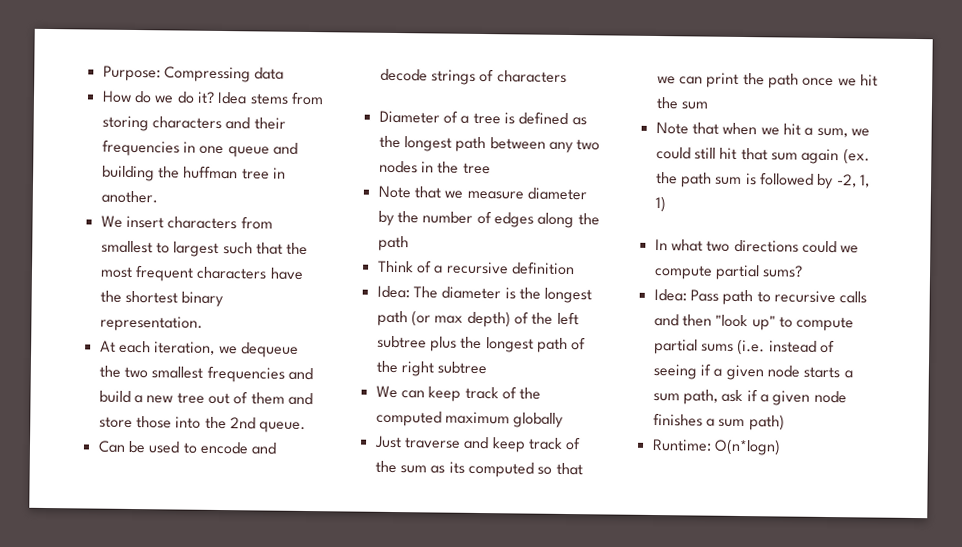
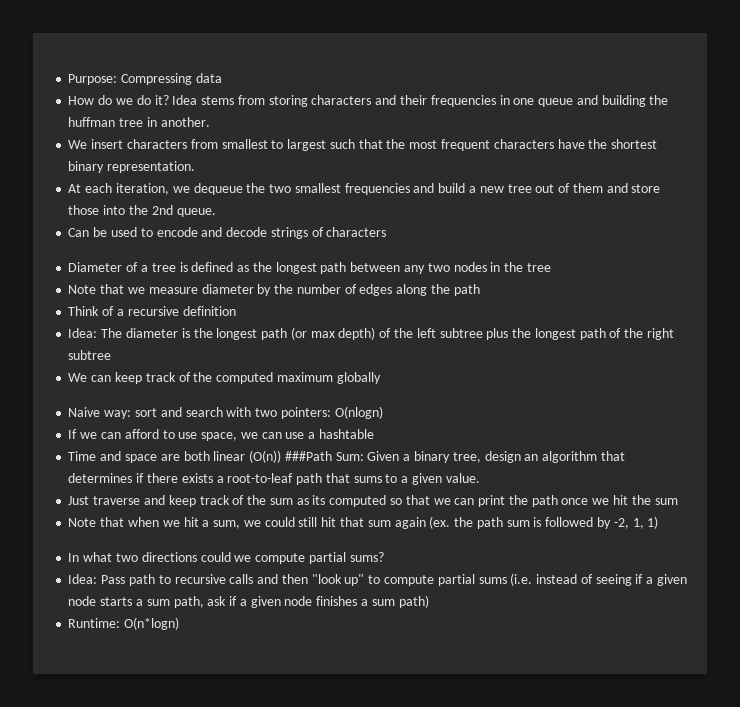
(565, 420) none -> [68,406,383,419] [68,429,374,441] [68,450,625,463] [68,473,480,485] // Naive way: sort and search with two pointers: O(nlogn) // If we can afford to use space, we can use a hashtable // Time and space are both linear (O(n)) ###Path Sum: Given a binary tree, design an algorithm that determines if there exists a root-to-leaf path that sums to a given value.

